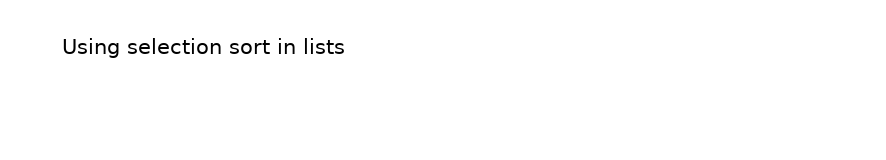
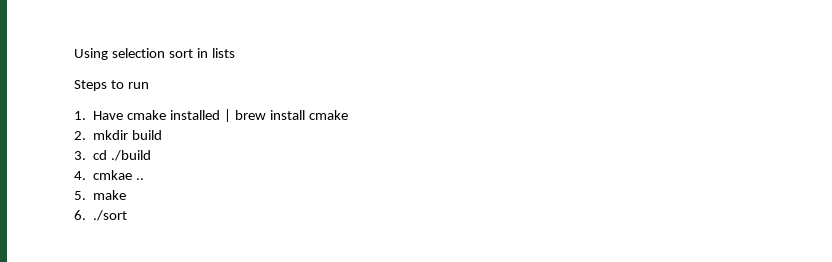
(345, 46) none -> [74,80,149,91] [74,109,348,122] [74,130,163,140] [74,150,152,161] [74,170,145,180] [74,190,127,200] [74,210,128,221] // Steps to run // 1. Have cmake installed | brew install cmake // 2. mkdir build // 3. cd ./build // 4. cmkae .. // 5. make // 6. ./sort

